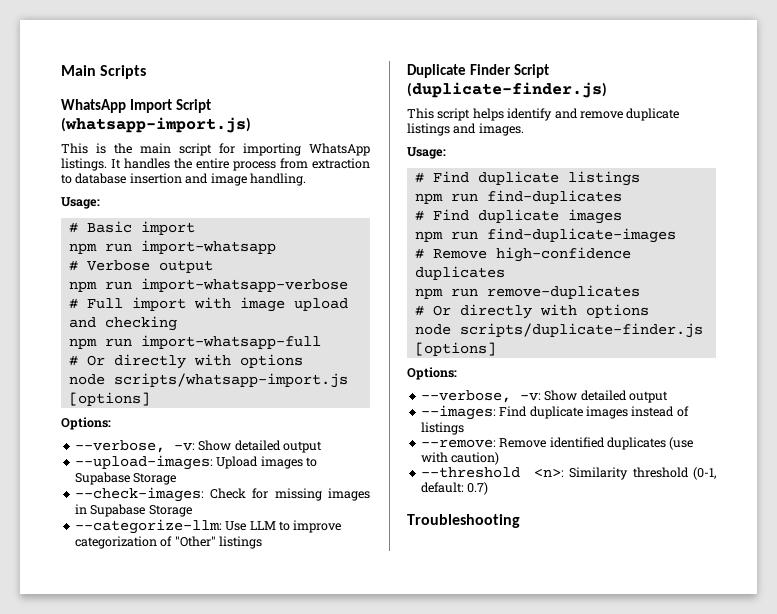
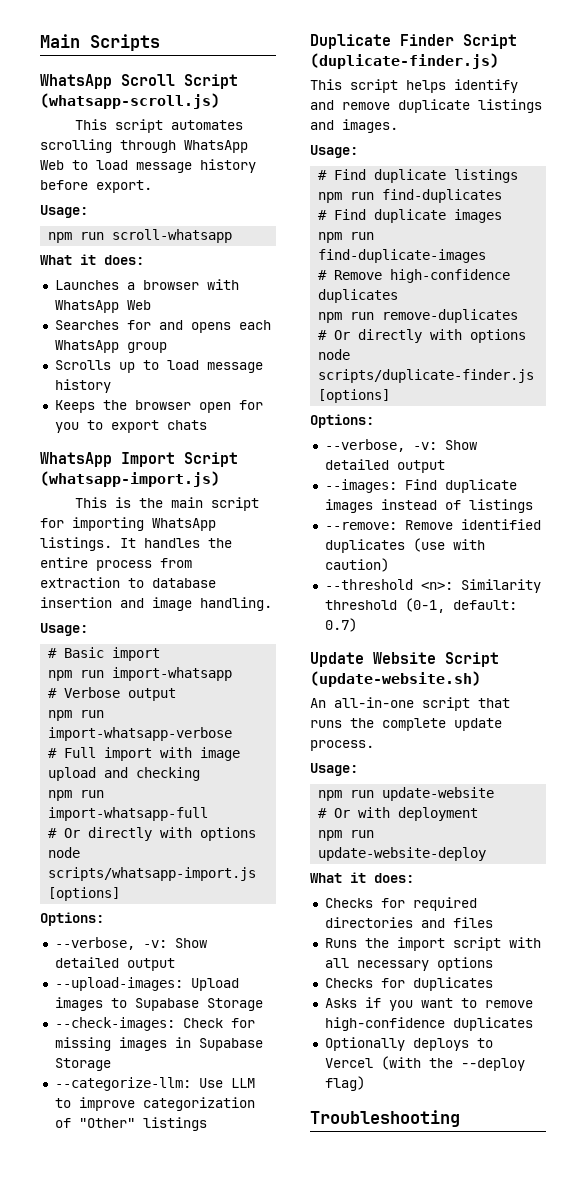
(147, 72) none -> [40,74,238,89] [40,93,220,109] [74,119,243,133] [40,139,248,153] [40,159,256,173] [40,180,152,193] [40,205,88,218] [48,229,233,243] [40,254,144,265] [54,279,239,290] [54,300,151,313] [54,320,271,333] [54,340,167,353] [54,360,263,373] [54,379,111,393] [54,400,263,413] [54,420,207,433] // WhatsApp Scroll Script (whatsapp-scroll.js) // This script automates scrolling through WhatsApp Web to load message history before export. // Usage: // npm run scroll-whatsapp // What it does: // Launches a browser with WhatsApp Web // Searches for and opens each WhatsApp group // Scrolls up to load message history // Keeps the browser open for you to export chats
(489, 488) none -> [310,652,499,667] [310,671,481,687] [310,697,510,711] [310,718,502,731] [310,740,374,751] [310,763,358,776] [318,787,495,801] [318,807,479,821] [318,830,375,841] [318,847,487,861] [310,872,414,883] [324,897,477,911] [324,917,493,928] [324,937,541,951] [324,957,493,971] [324,977,493,991] [324,997,533,1011] [324,1017,533,1031] [324,1037,493,1051] [324,1056,525,1071] [324,1076,365,1091] // Update Website Script (update-website.sh) // An all-in-one script that runs the complete update process. // Usage: // npm run update-website // # Or with deployment // npm run update-website-deploy // What it does: // Checks for required directories and files // Runs the import script with all necessary options // Checks for duplicates // Asks if you want to remove high-confidence duplicates // Optionally deploys to Vercel (with the --deploy flag)

